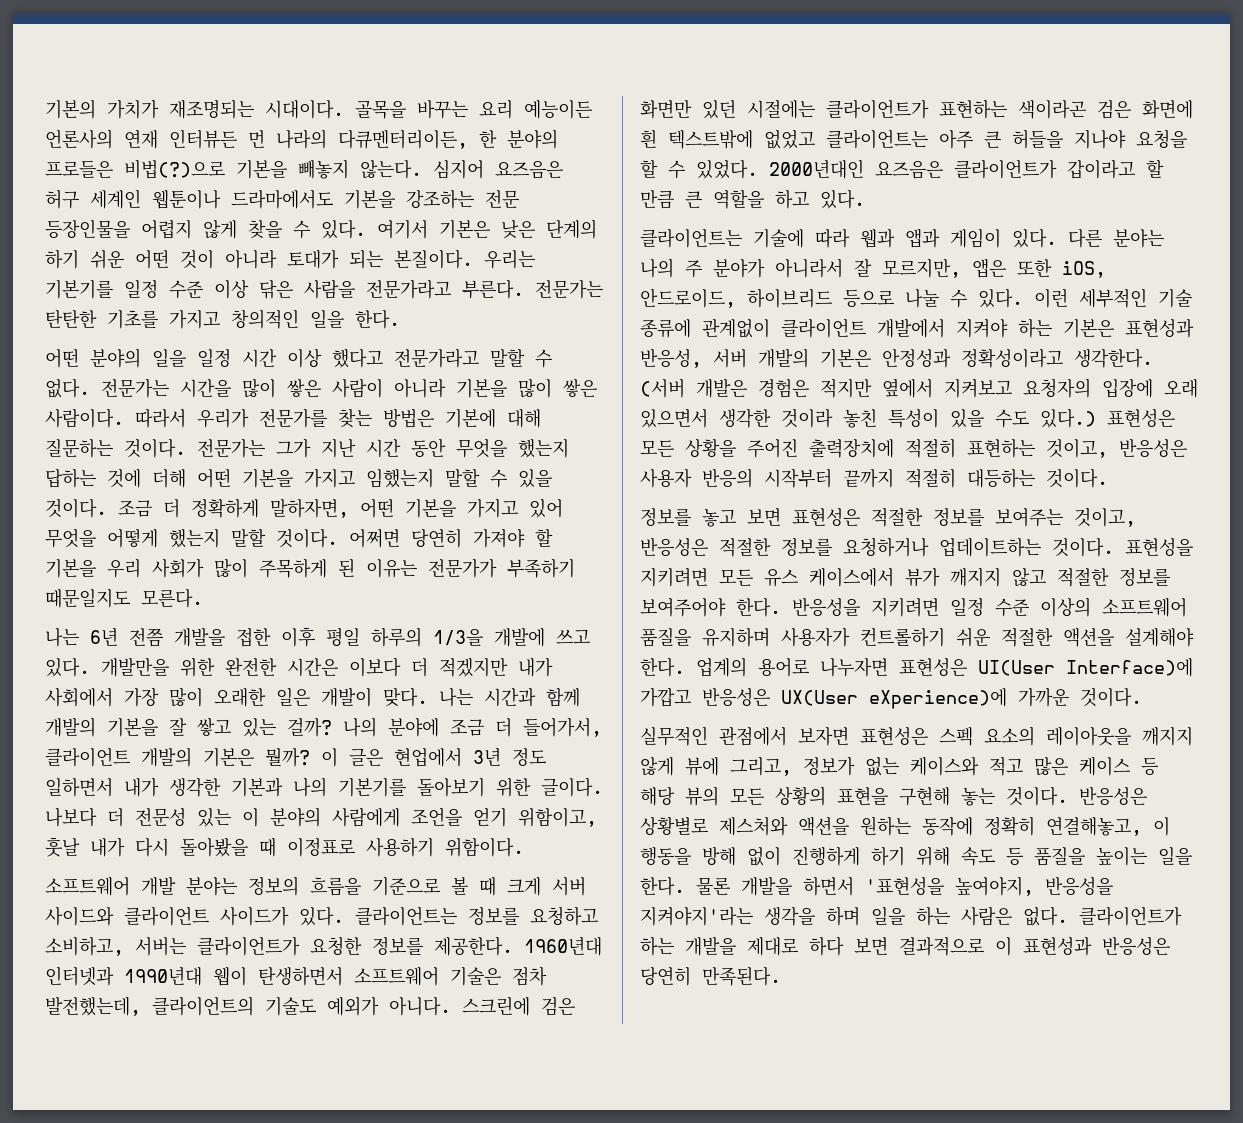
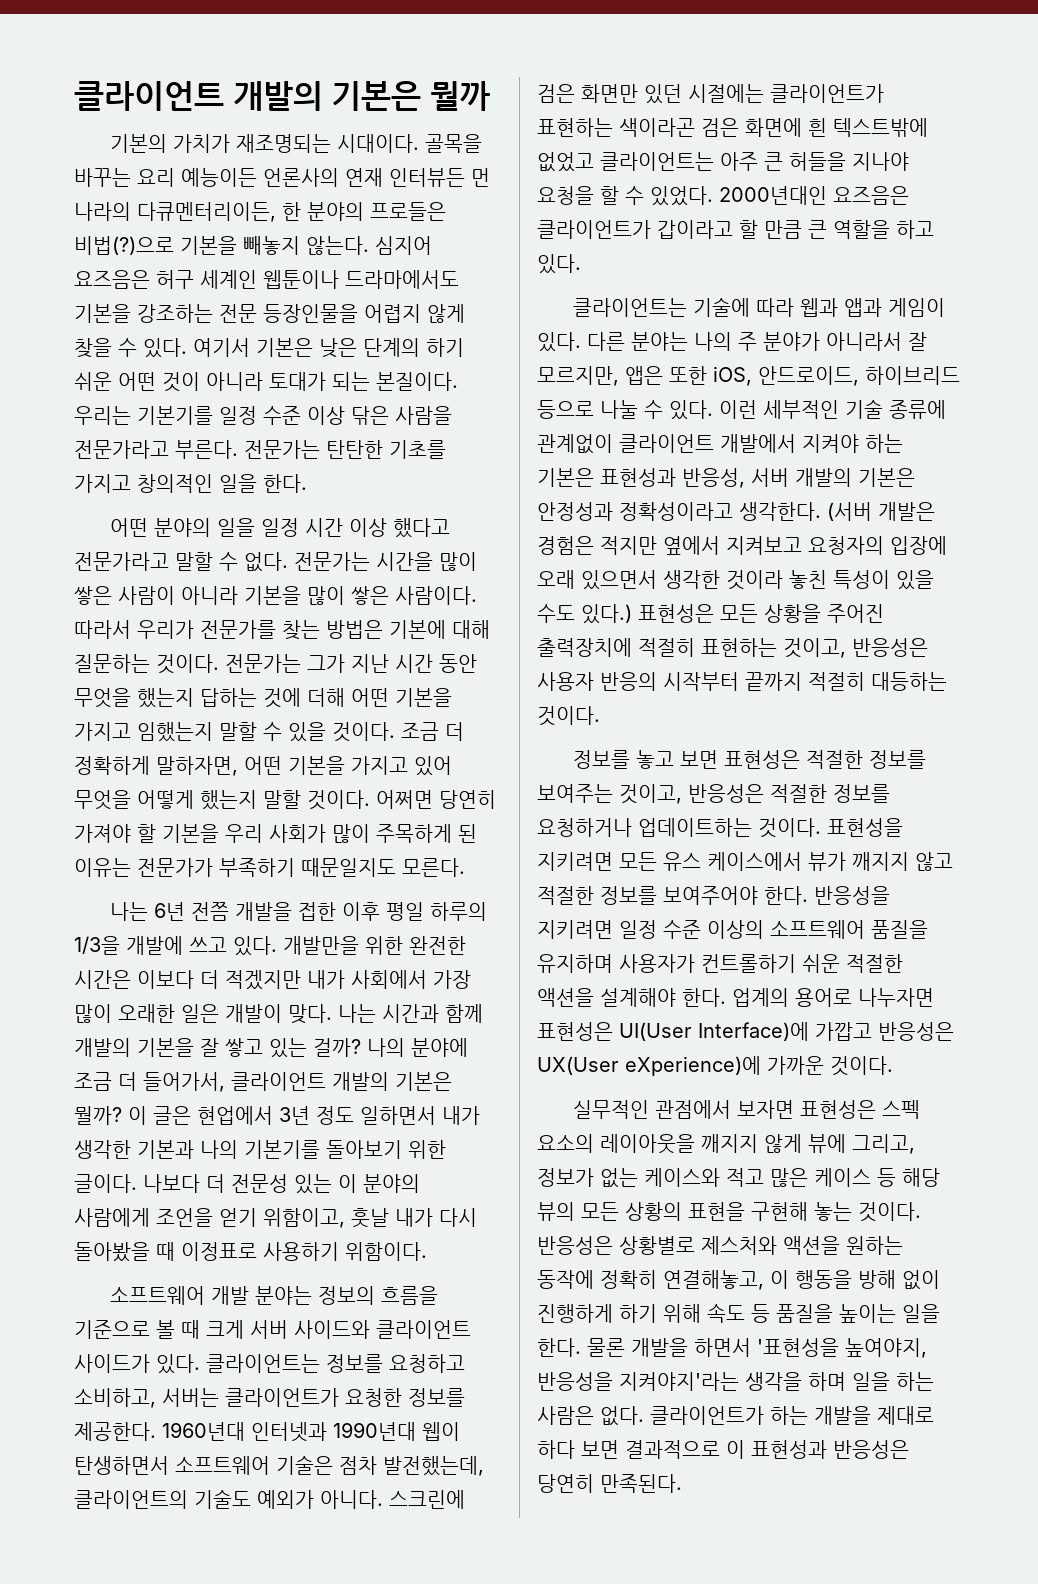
(45, 109) none -> [74,81,490,111] 클라이언트 개발의 기본은 뭘까 //

